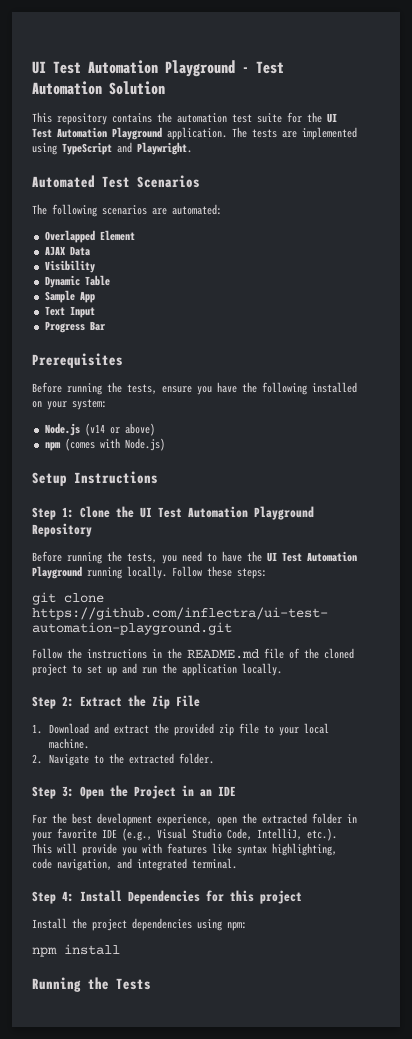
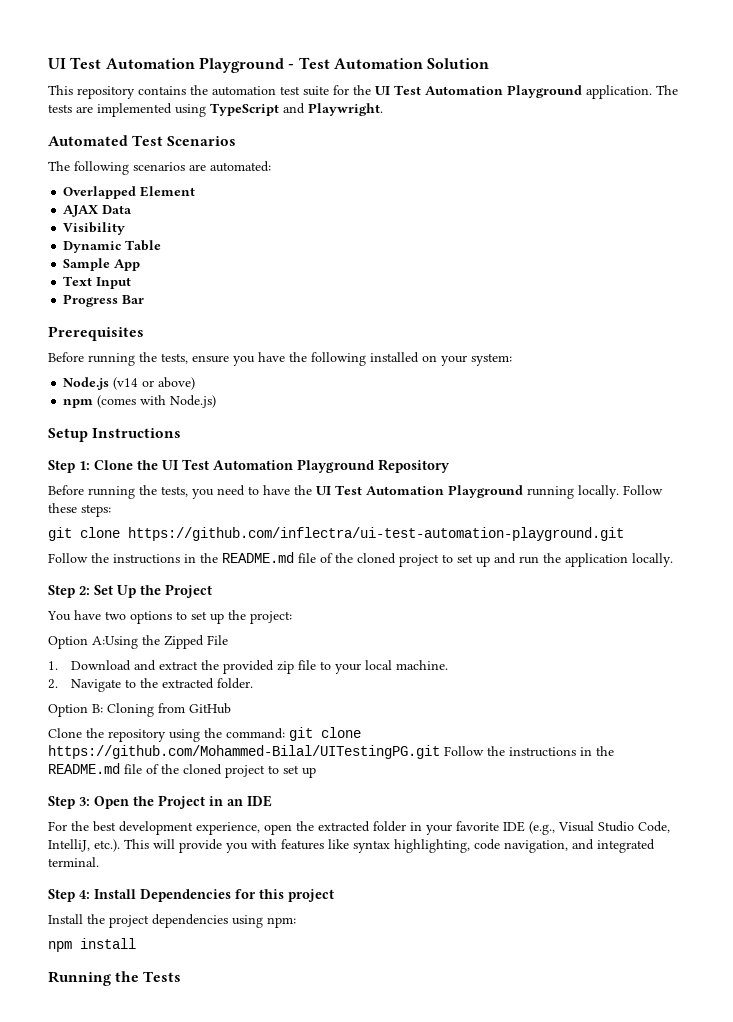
[80,695,170,709] Extract the Zip -> [94,584,212,598] [47,610,292,624] [48,635,204,649] Set Up the Project // You have two options to set up the project: // Option A:Using the Zipped
(215, 758) none -> [48,703,231,717] [48,727,361,742] [48,745,614,759] [48,763,316,778] // Option B: Cloning from GitHub // Clone the repository using the command: git clone https://github.com/Mohammed-Bilal/UITestingPG.git Follow the instructions in the README.md file of the cloned project to set up

